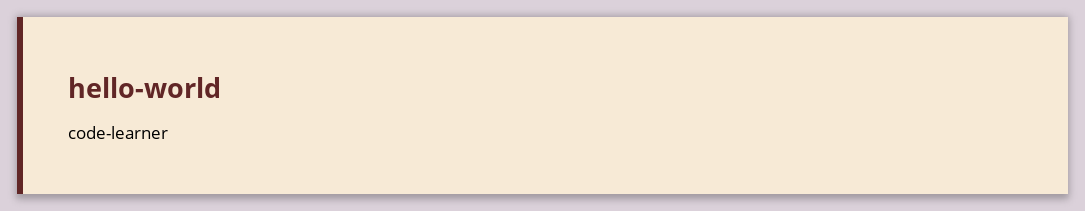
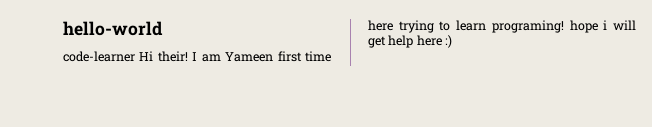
(168, 132) none -> [139,51,331,62] [368,20,636,33] [368,35,453,48] Hi their! I am Yameen first time here trying to learn programing! hope i will get help here :)

